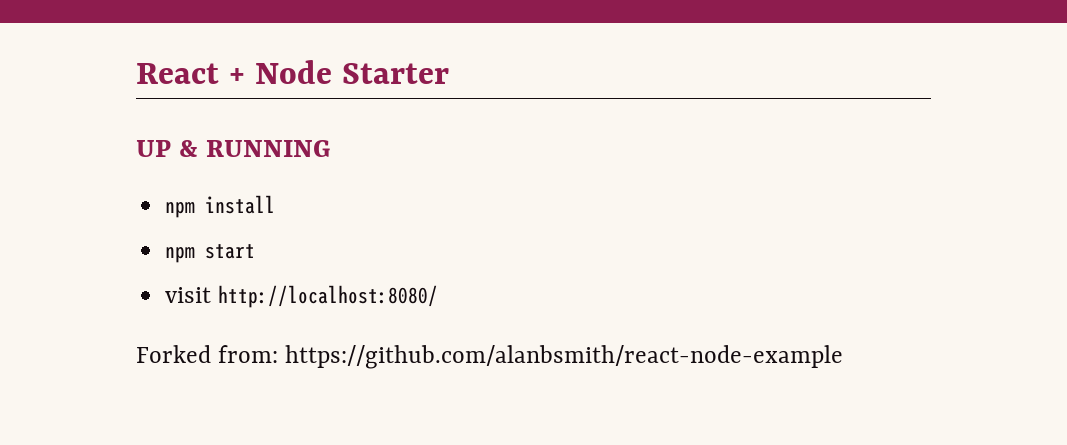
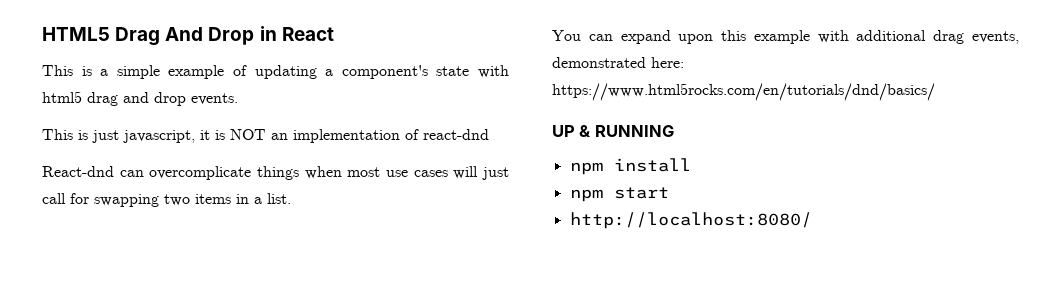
[136,60,449,84] React + Node Starter -> [42,26,334,46] [42,65,510,79] [42,91,238,106] [42,129,489,143] [42,166,510,180] [42,193,291,207] [552,30,1019,44] [552,57,684,68] [552,83,935,101] HTML5 Drag And Drop in React // This is a simple example of updating a component's state with html5 drag and drop events. // This is just javascript, it is NOT an implementation of react-dnd // React-dnd can overcomplicate things when most use cases will just call for swapping two items in a list. // You can expand upon this example with additional drag events, demonstrated here: https://www.html5rocks.com/en/tutorials/dnd/basics/
[165,287,212,303] visit -> (669, 193) none
[136,345,844,369] // Forked from: https://github.com/alanbsmith/react-node-example -> (812, 220) none

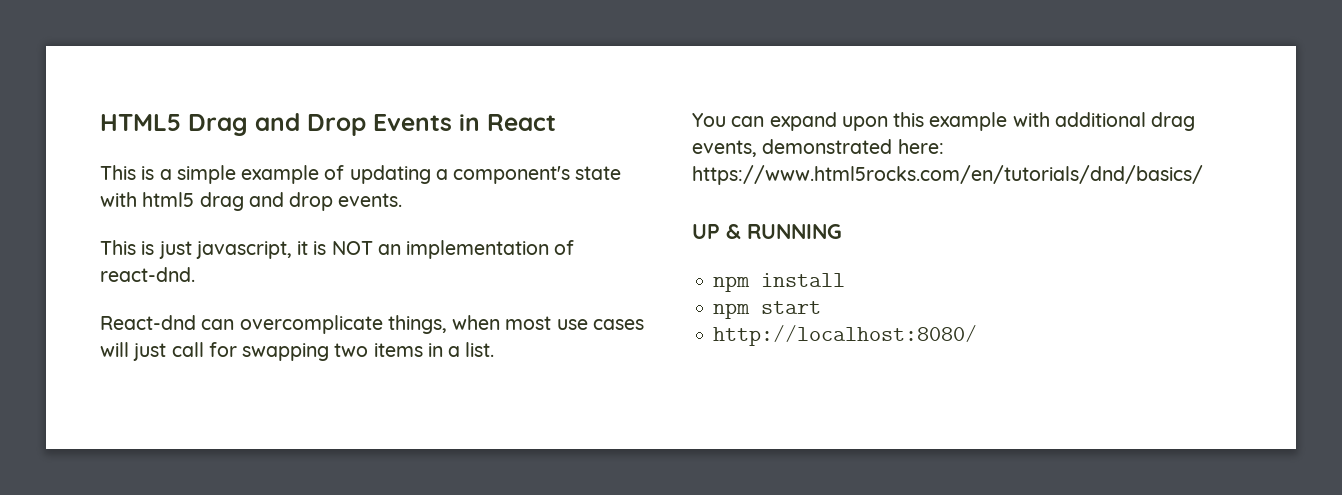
[165,27,255,45] And Drop -> [255,113,452,136] and Drop Events
[423,129,489,140] react-dnd -> [100,267,195,282] react-dnd.
[257,166,299,180] things -> [387,315,447,334] things,

